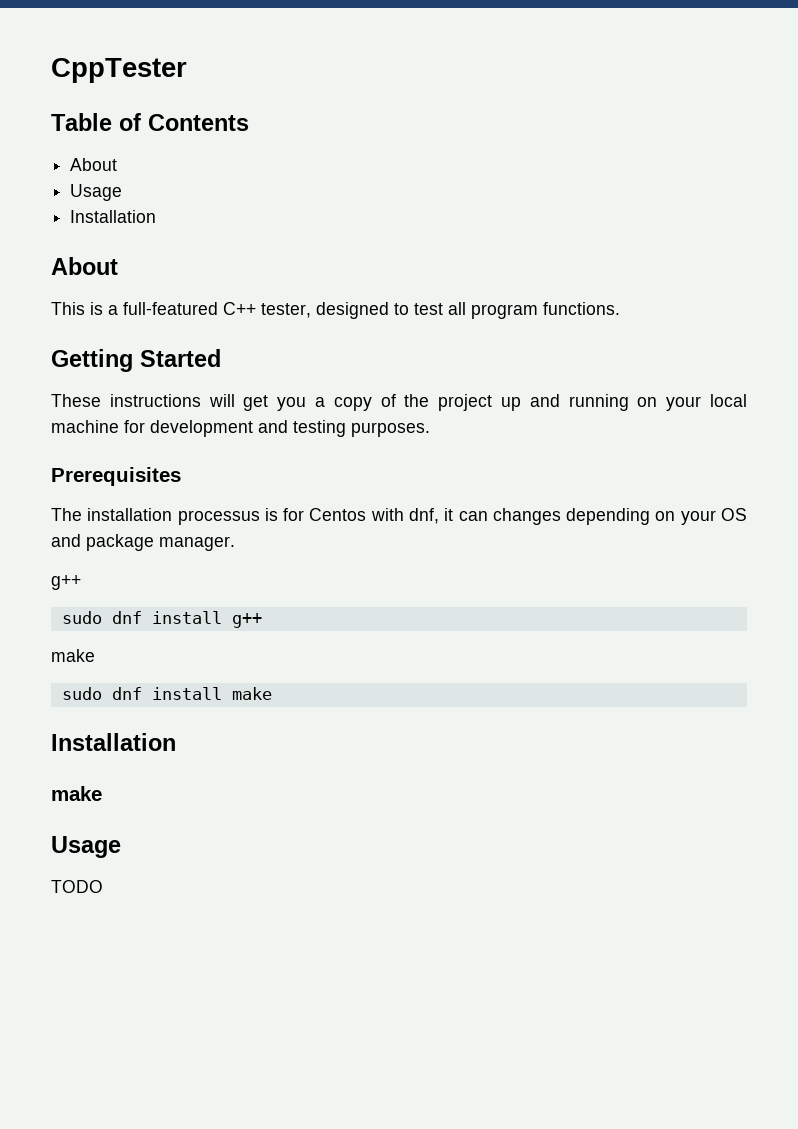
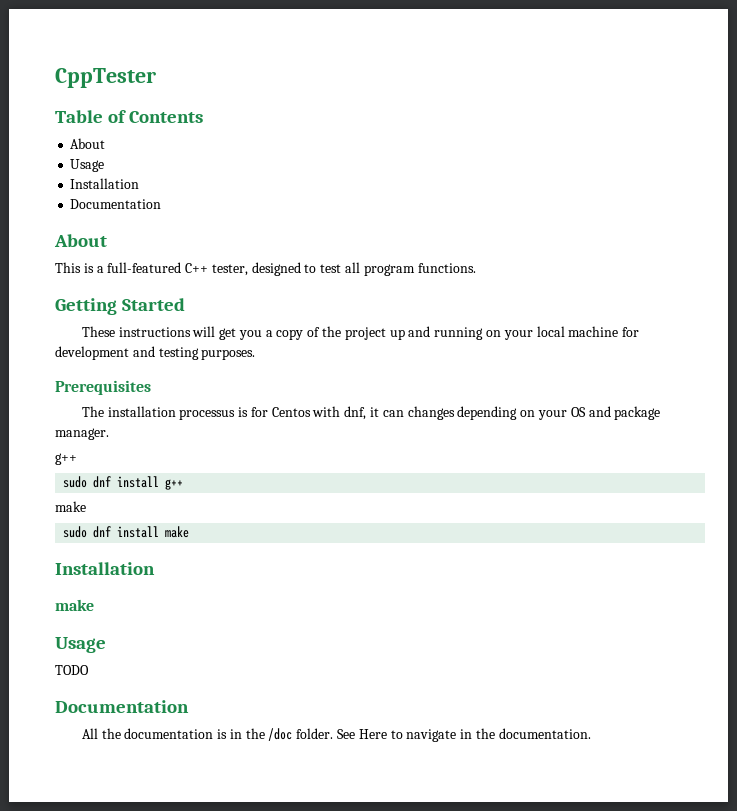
(157, 216) none -> [70,199,162,209] // Documentation
(103, 886) none -> [55,700,189,713] [81,728,591,742] // Documentation // All the documentation is in the /doc folder. See Here to navigate in the documentation.

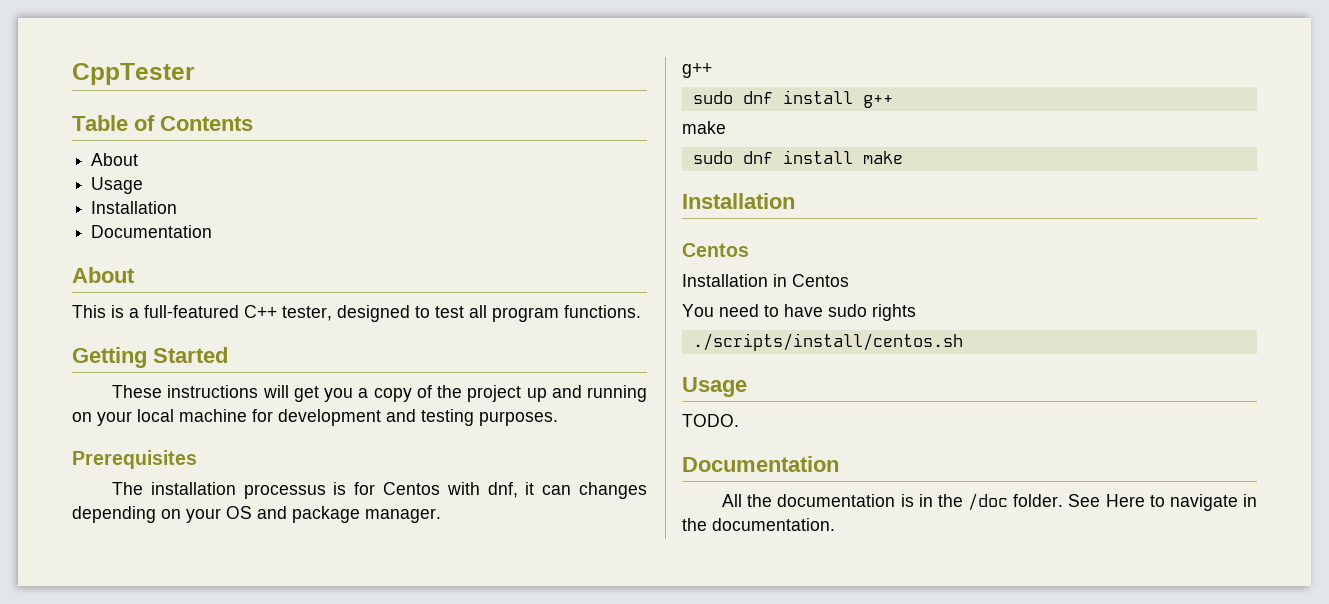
[55,599,94,611] [55,637,106,653] [55,665,89,675] make // Usage // TODO -> [682,243,749,257] [682,274,849,287] [682,304,916,321] [692,333,963,351] [682,377,747,397] [682,414,739,427] Centos // Installation in Centos // You need to have sudo rights // ./scripts/install/centos.sh // Usage // TODO.

